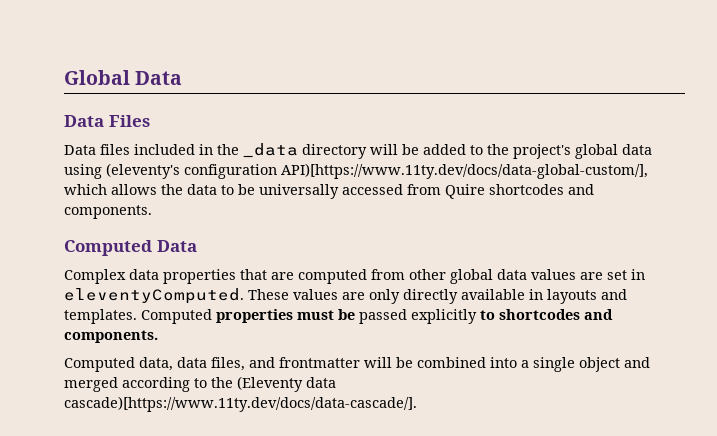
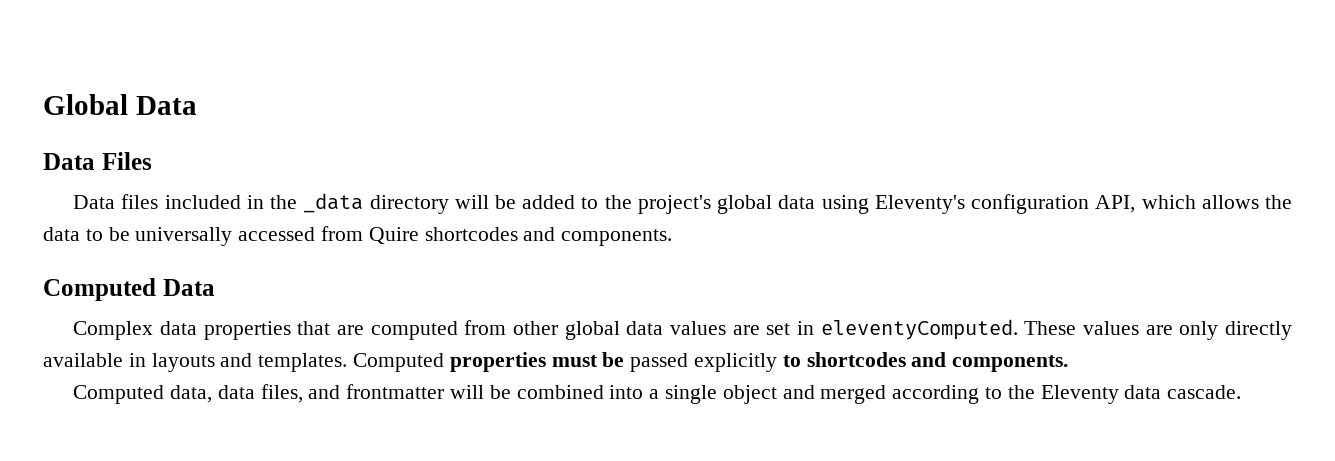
[106,163,648,179] (eleventy's configuration API)[https://www.11ty.dev/docs/data-global-custom/], -> [874,194,1136,214] Eleventy's configuration API,
[237,376,336,392] [64,396,417,412] (Eleventy data cascade)[https://www.11ty.dev/docs/data-cascade/]. -> [1040,385,1242,404] Eleventy data cascade.

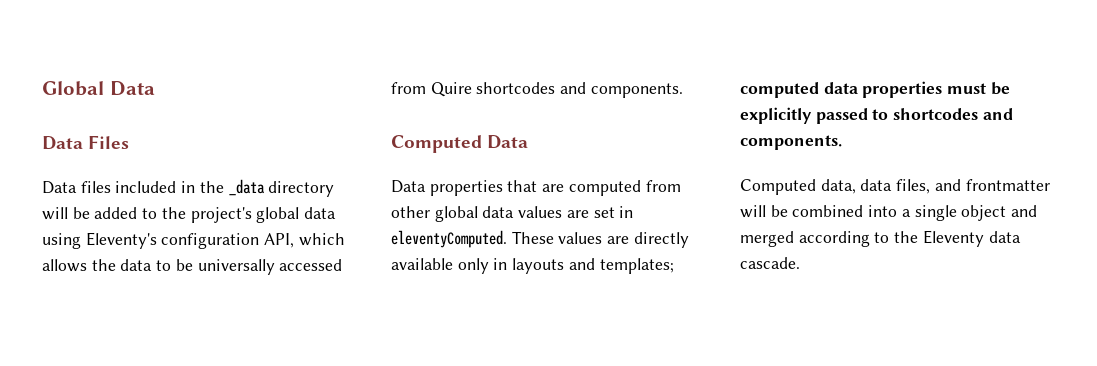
[73,321,197,340] Complex data -> [391,180,426,193] Data
[1179,321,1219,340] only -> (630, 240) none
(123, 360) none -> [457,258,489,274] only
[258,353,445,372] templates. Computed -> [599,258,674,274] [740,82,858,98] templates; computed data
[630,353,778,372] passed explicitly -> [740,107,868,124] explicitly passed

